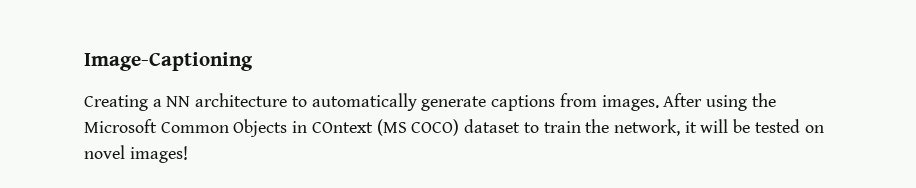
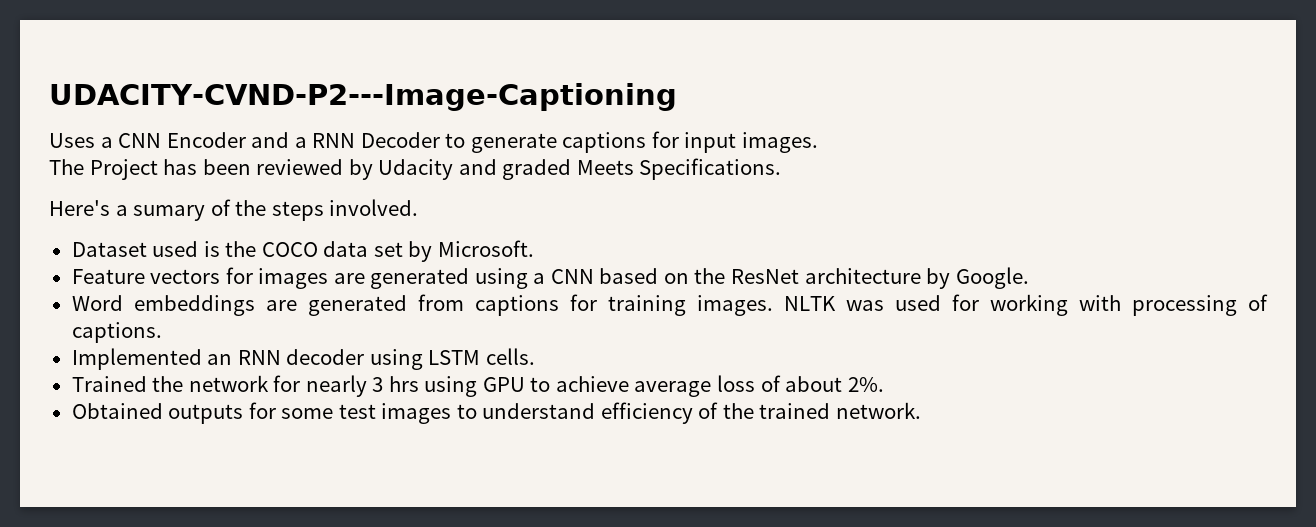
[84,52,253,71] [84,93,776,111] [84,119,824,137] [84,145,188,163] Image-Captioning // Creating a NN architecture to automatically generate captions from images. After using the Microsoft Common Objects in COntext (MS COCO) dataset to train the network, it will be tested on novel images! -> [49,83,677,111] [49,131,818,153] [49,158,782,180] [49,199,419,221] [71,240,534,262] [71,267,1029,289] [71,294,1269,316] [71,322,162,343] [71,348,535,370] [71,375,884,397] [71,402,921,424] UDACITY-CVND-P2---Image-Captioning // Uses a CNN Encoder and a RNN Decoder to generate captions for input images. // The Project has been reviewed by Udacity and graded Meets Specifications. // Here's a sumary of the steps involved. // Dataset used is the COCO data set by Microsoft. // Feature vectors for images are generated using a CNN based on the ResNet architecture by Google. // Word embeddings are generated from captions for training images. NLTK was used for working with processing of captions. // Implemented an RNN decoder using LSTM cells. // Trained the network for nearly 3 hrs using GPU to achieve average loss of about 2%. // Obtained outputs for some test images to understand efficiency of the trained network.

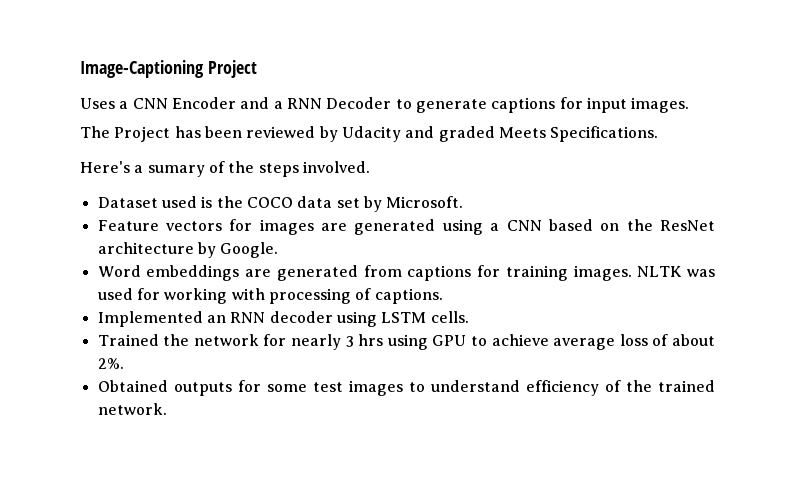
[49,83,677,111] UDACITY-CVND-P2---Image-Captioning -> [80,60,257,78] Image-Captioning Project

